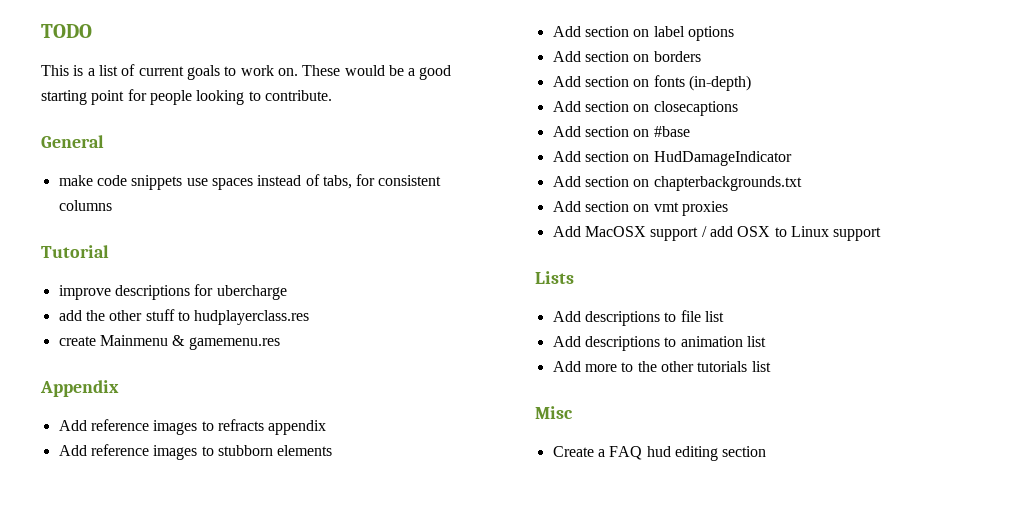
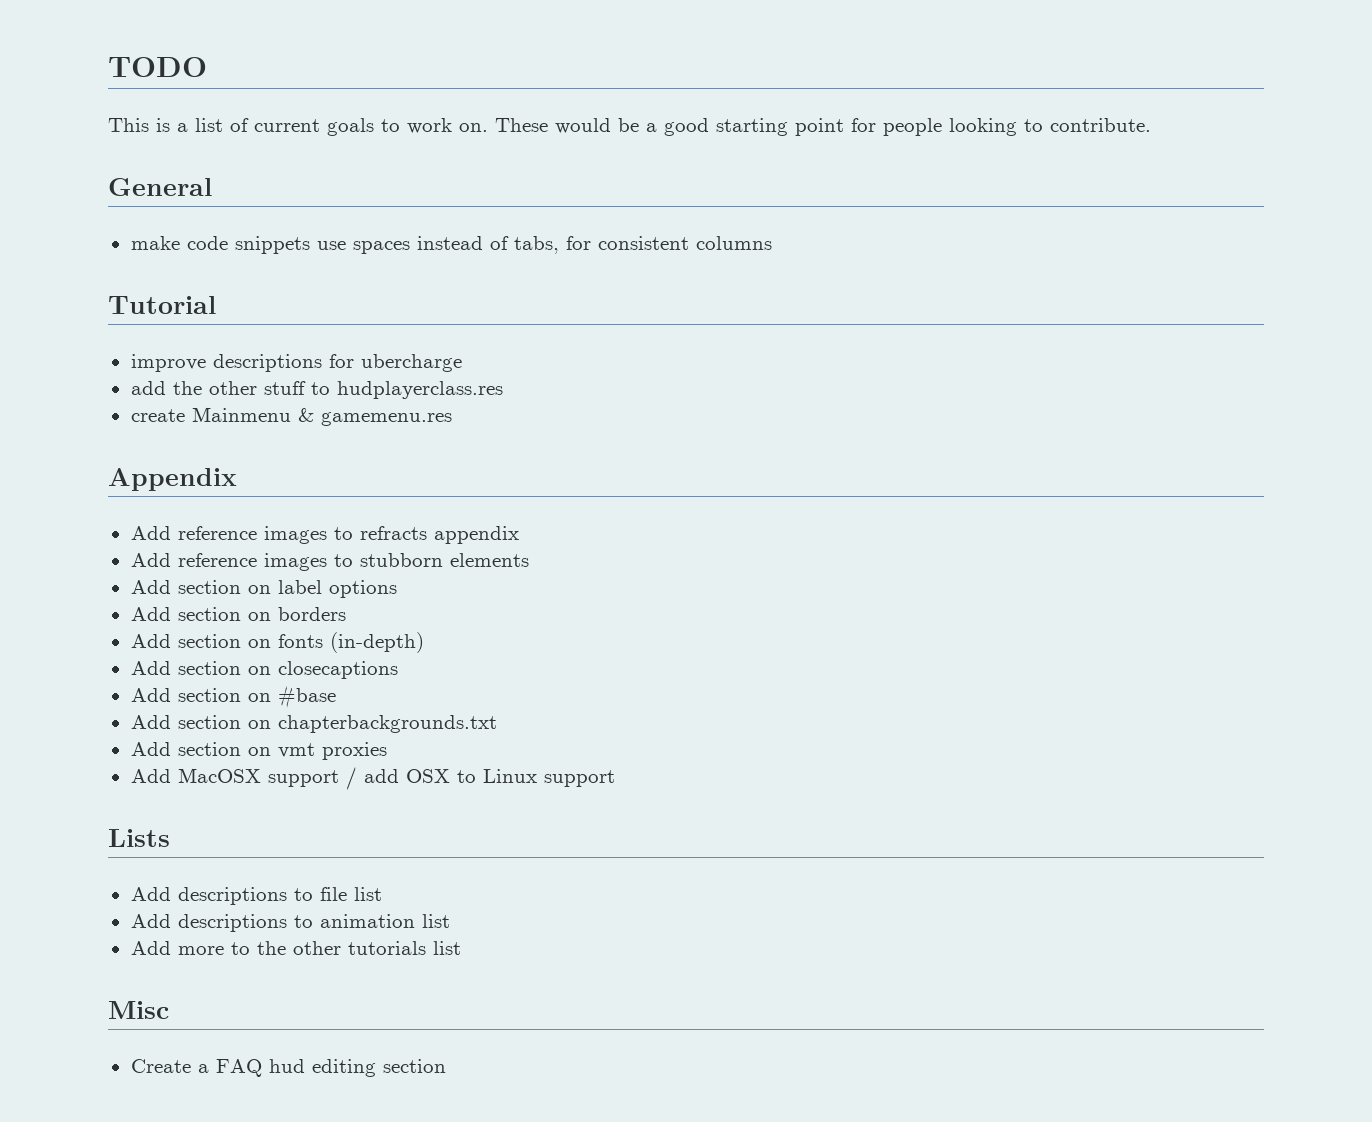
[552,151,792,166] // Add section on HudDamageIndicator -> (336, 696) none

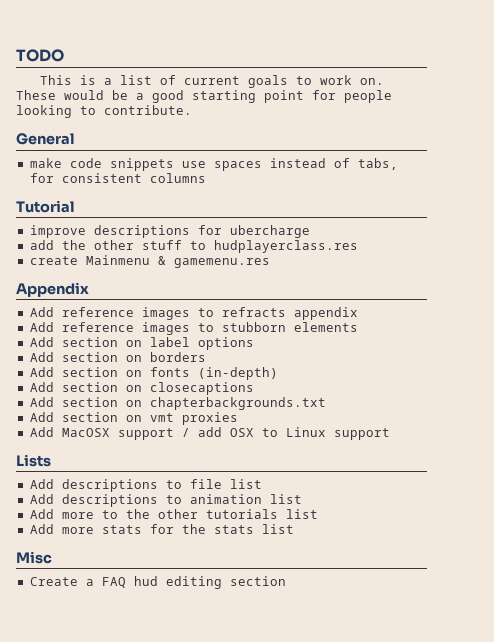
[130,685,336,708] // Add section on #base -> (254, 388) none
(461, 948) none -> [29,524,294,534] // Add more stats for the stats list

